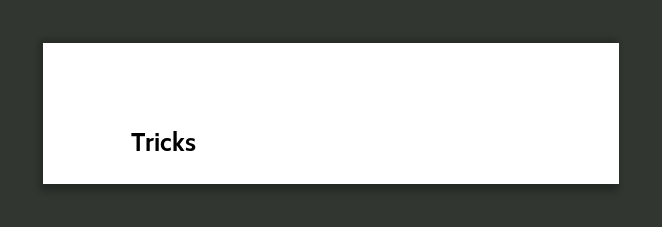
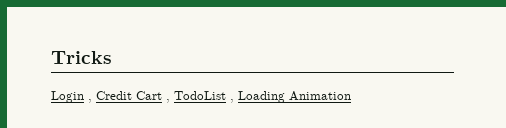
(196, 141) none -> [51,91,351,103] // Login , Credit Cart , TodoList , Loading Animation

